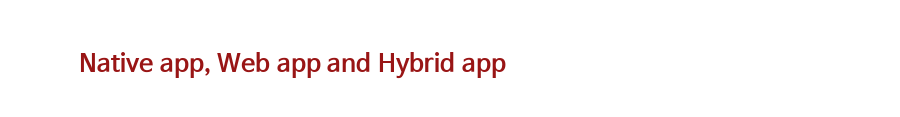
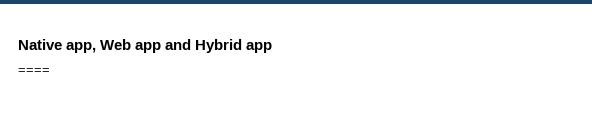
(506, 67) none -> [18,68,50,74] // ====

